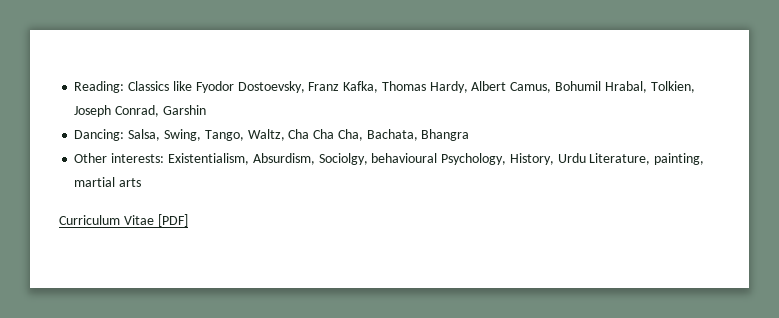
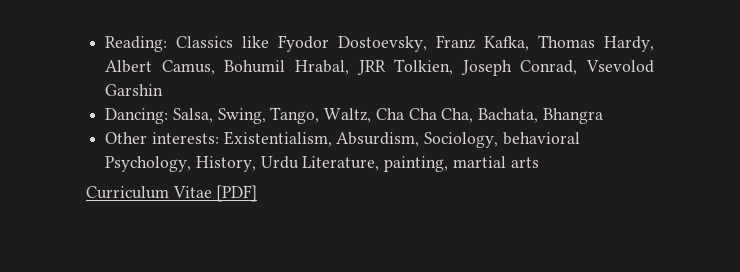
(647, 87) none -> [356,60,386,75] JRR
(160, 111) none -> [586,60,654,73] Vsevolod
[318,153,438,165] Sociolgy, behavioural -> [424,132,580,148] Sociology, behavioral

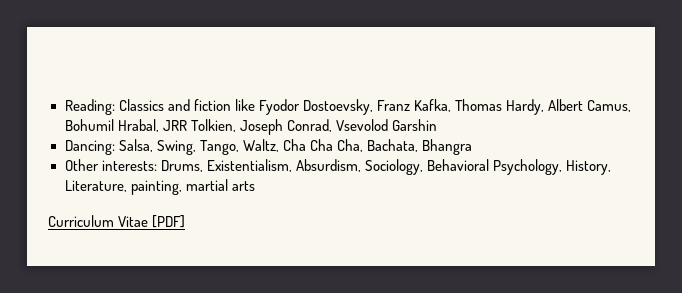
(234, 42) none -> [167,99,231,111] and fiction
(219, 138) none -> [160,160,203,172] Drums,
[502,132,580,145] behavioral -> [426,159,489,171] Behavioral
[260,156,299,169] Urdu -> (611, 167) none

